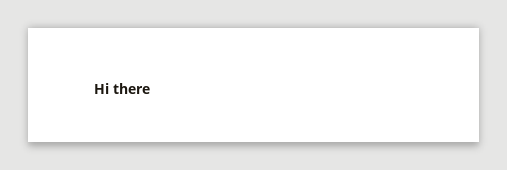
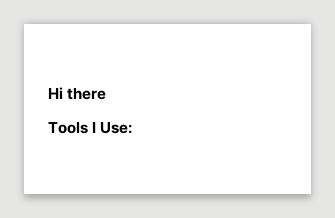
(150, 88) none -> [48,122,133,134] // Tools I Use:

